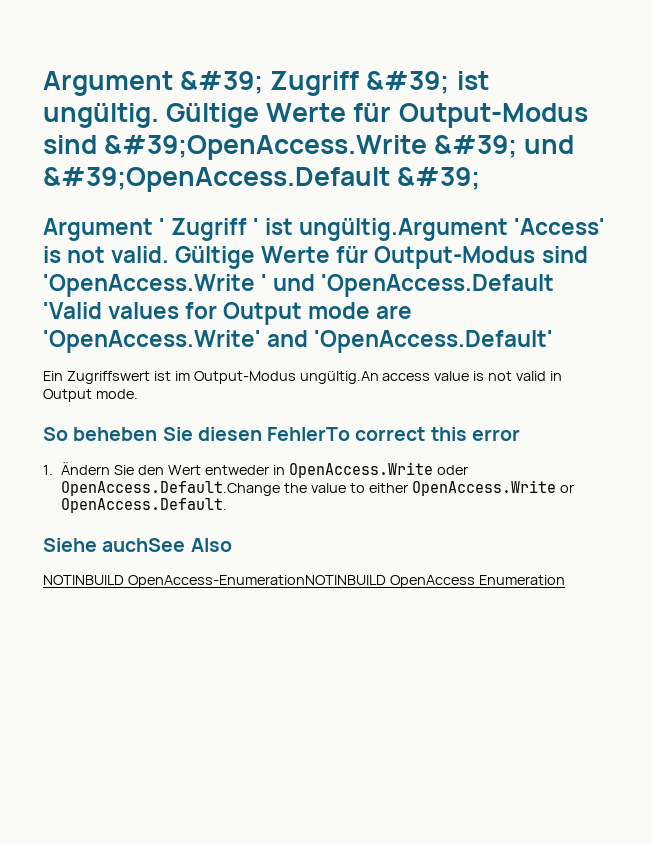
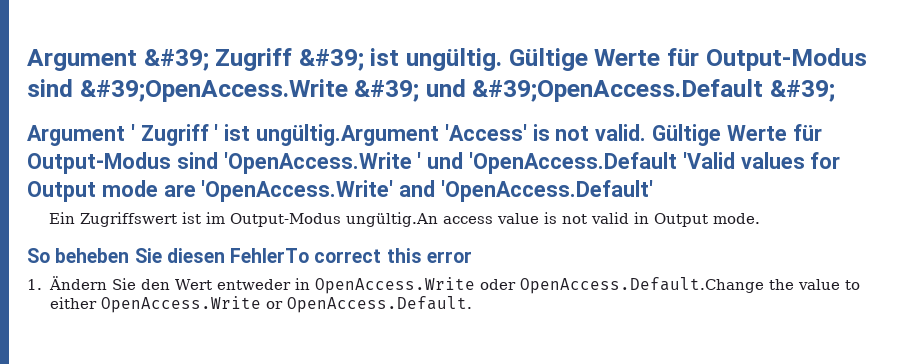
[43,538,232,552] [43,575,565,588] // Siehe auchSee Also // NOTINBUILD OpenAccess-EnumerationNOTINBUILD OpenAccess Enumeration -> (473, 304) none

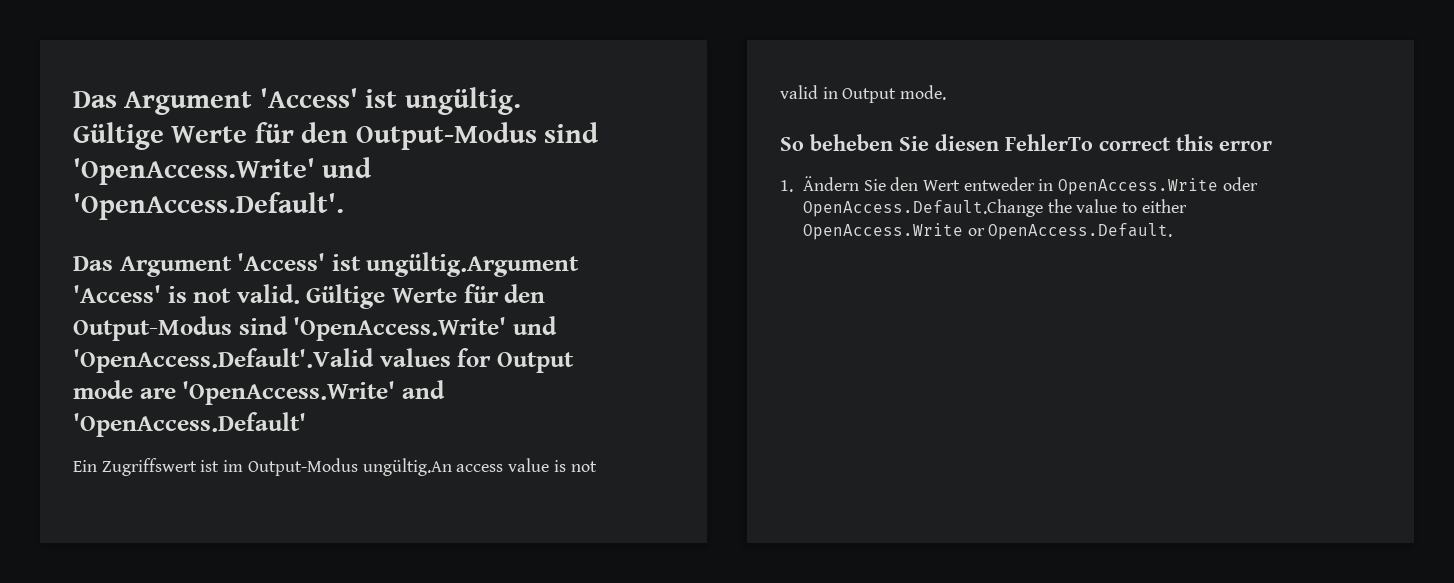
[27,48,364,71] Argument &#39; Zugriff &#39; -> [73,88,358,115] Das Argument 'Access'
[705,48,867,71] [27,79,836,102] [27,124,219,146] Output-Modus sind &#39;OpenAccess.Write &#39; und &#39;OpenAccess.Default &#39; // Argument ' Zugriff ' -> [301,122,600,150] [73,157,373,185] [73,192,344,220] [73,253,326,277] den Output-Modus sind 'OpenAccess.Write' und 'OpenAccess.Default'. // Das Argument 'Access'
[27,152,735,174] Output-Modus sind 'OpenAccess.Write ' und 'OpenAccess.Default 'Valid -> [504,284,546,303] [73,316,557,341] [73,348,374,373] den Output-Modus sind 'OpenAccess.Write' und 'OpenAccess.Default'.Valid

